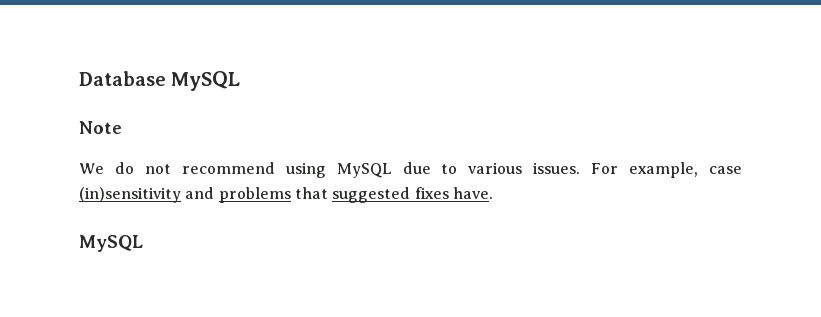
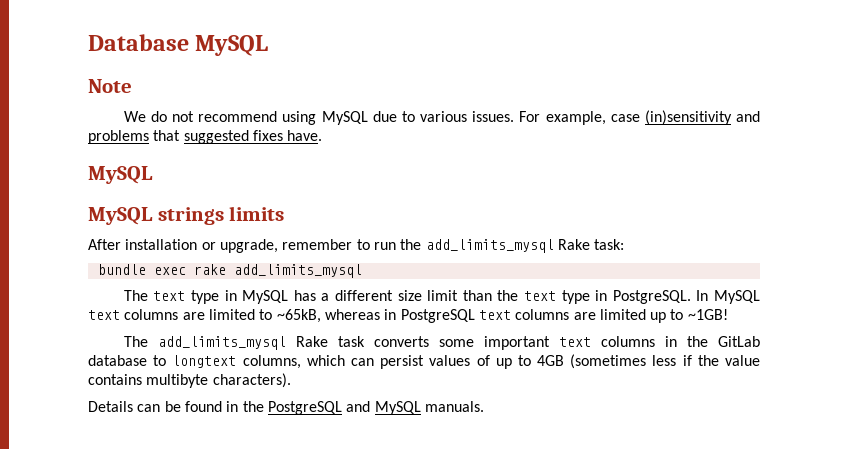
(143, 243) none -> [88,206,285,225] [88,239,625,253] [97,264,362,278] [123,290,761,304] [88,309,728,323] [123,336,761,350] [88,354,760,369] [88,373,291,388] [88,401,484,415] // MySQL strings limits // After installation or upgrade, remember to run the add_limits_mysql Rake task: // bundle exec rake add_limits_mysql // The text type in MySQL has a different size limit than the text type in PostgreSQL. In MySQL text columns are limited to ~65kB, whereas in PostgreSQL text columns are limited up to ~1GB! // The add_limits_mysql Rake task converts some important text columns in the GitLab database to longtext columns, which can persist values of up to 4GB (sometimes less if the value contains multibyte characters). // Details can be found in the PostgreSQL and MySQL manuals.

